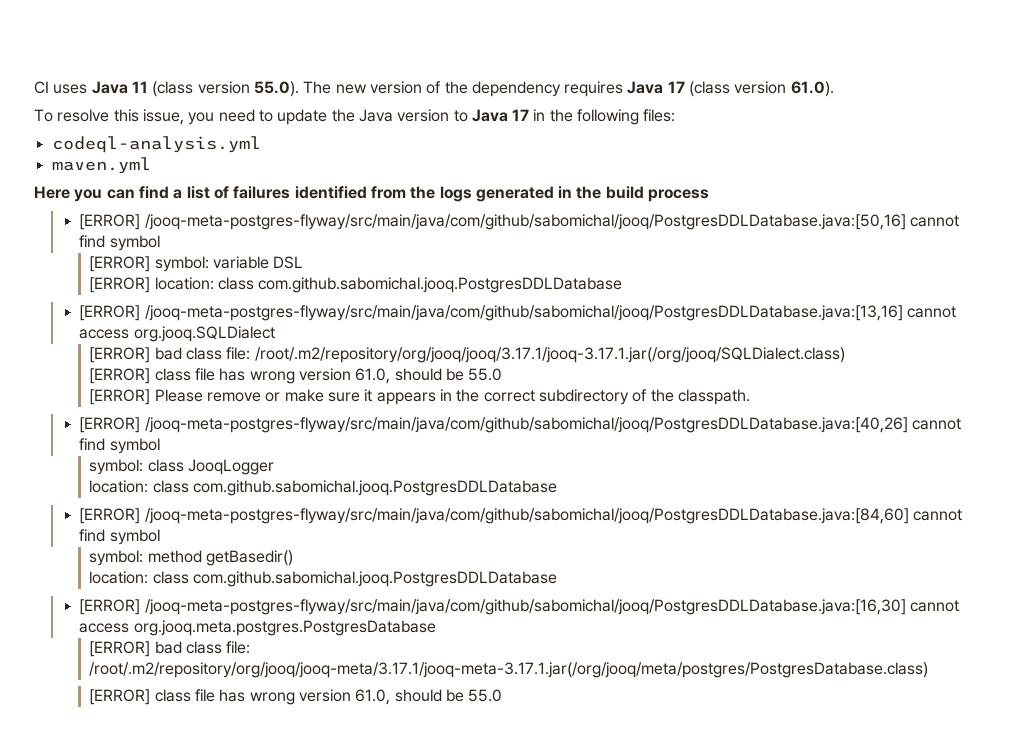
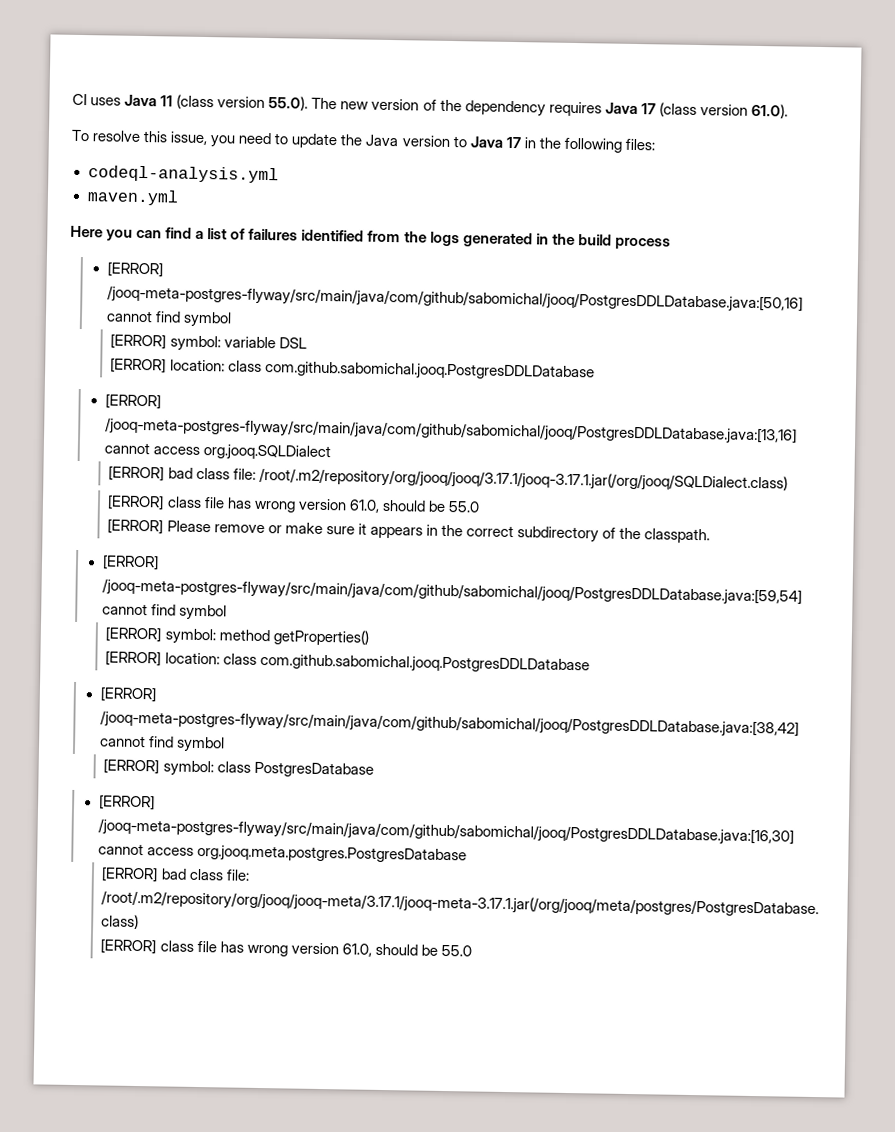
[144,417,961,433] [79,438,160,454] [89,459,275,475] [89,480,558,496] [79,508,962,524] [79,529,160,545] [89,550,294,566] [89,571,558,587] /jooq-meta-postgres-flyway/src/main/java/com/github/sabomichal/jooq/PostgresDDLDatabase.java:[40,26] cannot find symbol // symbol: class JooqLogger // location: class com.github.sabomichal.jooq.PostgresDDLDatabase // [ERROR] /jooq-meta-postgres-flyway/src/main/java/com/github/sabomichal/jooq/PostgresDDLDatabase.java:[84,60] cannot find symbol // symbol: method getBasedir() // location: class com.github.sabomichal.jooq.PostgresDDLDatabase -> [101,578,802,606] [101,603,227,621] [105,626,369,646] [105,650,590,675] [99,686,156,703] [99,710,799,738] [99,735,225,753] [103,758,374,778] /jooq-meta-postgres-flyway/src/main/java/com/github/sabomichal/jooq/PostgresDDLDatabase.java:[59,54] cannot find symbol // [ERROR] symbol: method getProperties() // [ERROR] location: class com.github.sabomichal.jooq.PostgresDDLDatabase // [ERROR] /jooq-meta-postgres-flyway/src/main/java/com/github/sabomichal/jooq/PostgresDDLDatabase.java:[38,42] cannot find symbol // [ERROR] symbol: class PostgresDatabase

